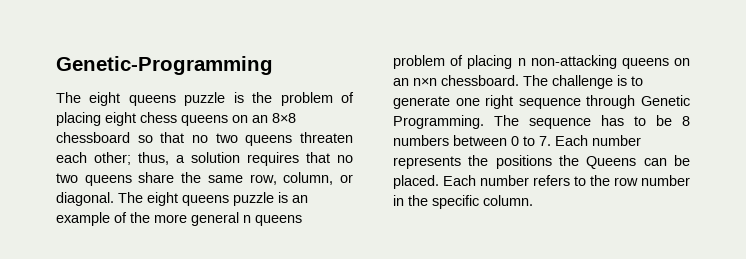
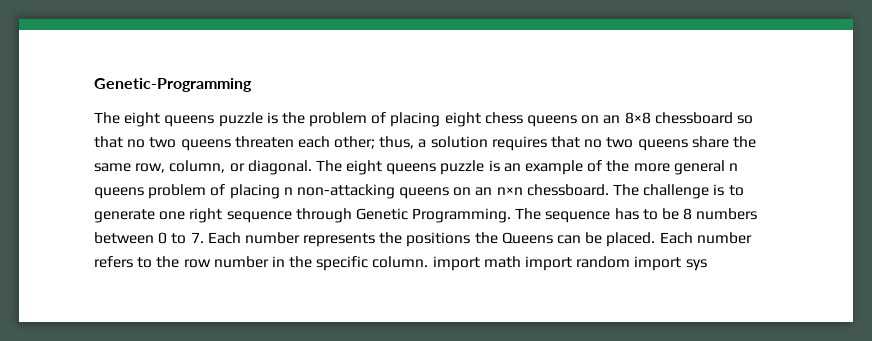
(533, 200) none -> [432,256,707,271] import math import random import sys

